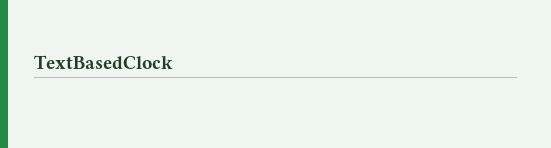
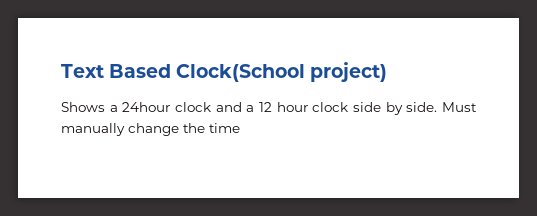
[34,55,173,70] TextBasedClock -> [61,62,388,82] [61,102,477,115] [61,123,240,136] Text Based Clock(School project) // Shows a 24hour clock and a 12 hour clock side by side. Must manually change the time

